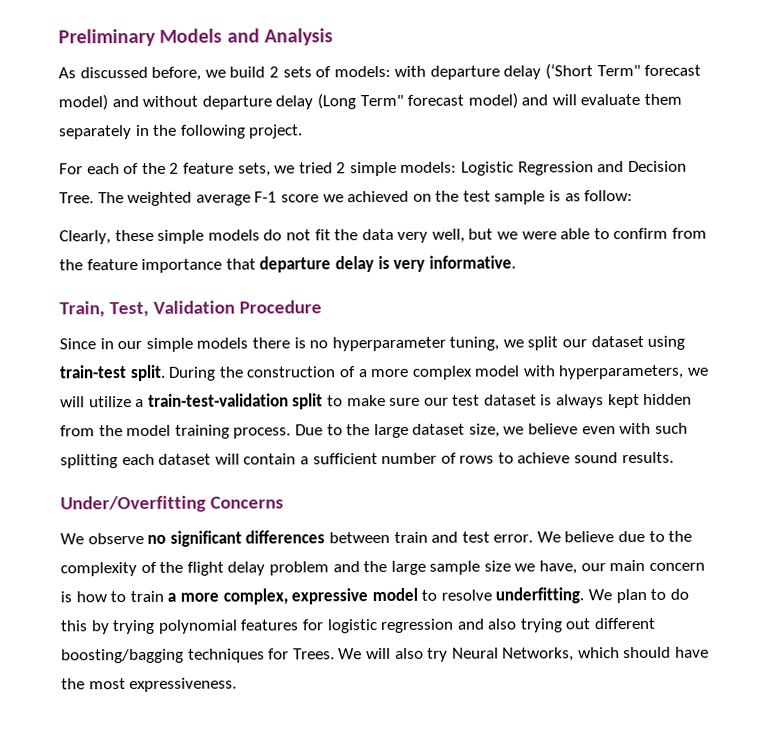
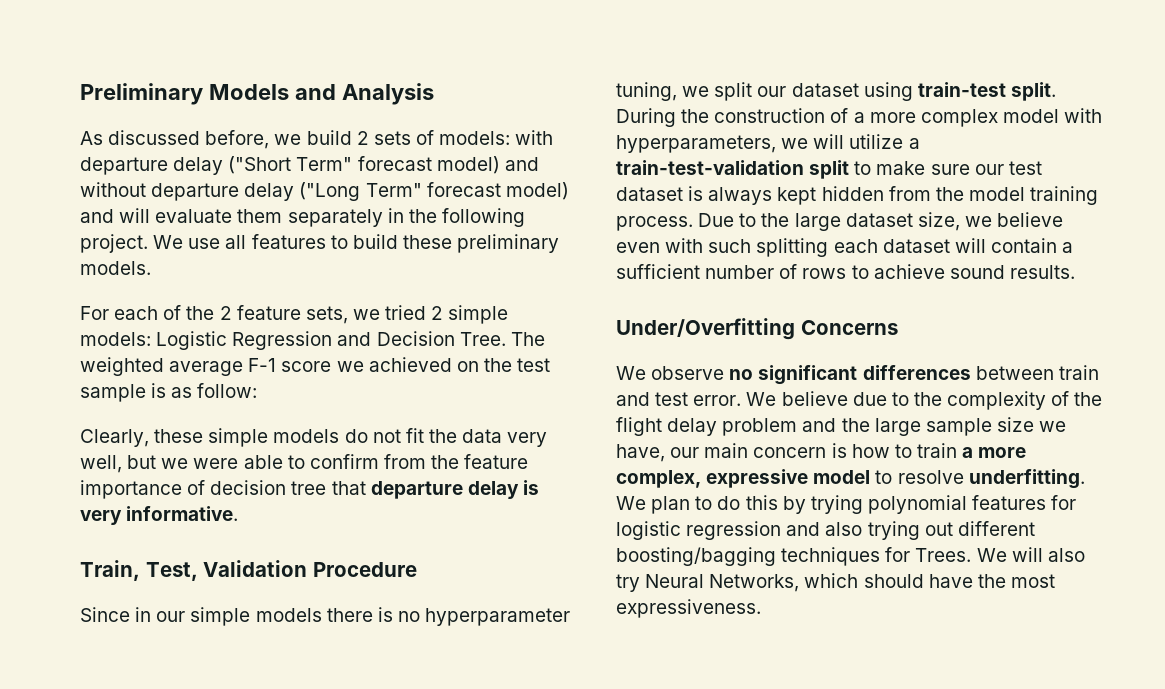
[545,63,594,80] (‘Short -> [228,156,292,174] ("Short
[316,93,356,110] (Long -> [299,182,361,201] ("Long
(304, 131) none -> [153,234,560,253] [80,261,151,275] We use all features to build these preliminary models.
(223, 265) none -> [187,480,327,495] of decision tree

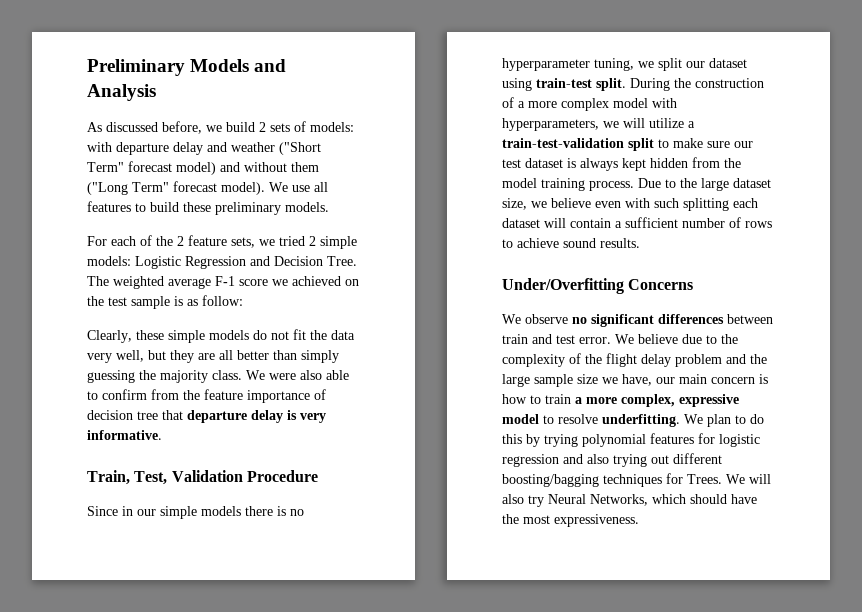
(224, 166) none -> [207,142,275,152] and weather
[151,183,295,201] departure delay -> [291,162,319,172] them
[505,182,569,200] [80,208,525,227] [80,234,148,253] model) and will evaluate them separately in the following project. -> [221,182,265,195] model).
[161,458,239,469] we were -> [170,350,339,363] [87,370,322,383] they are all better than simply guessing the majority class. We were also

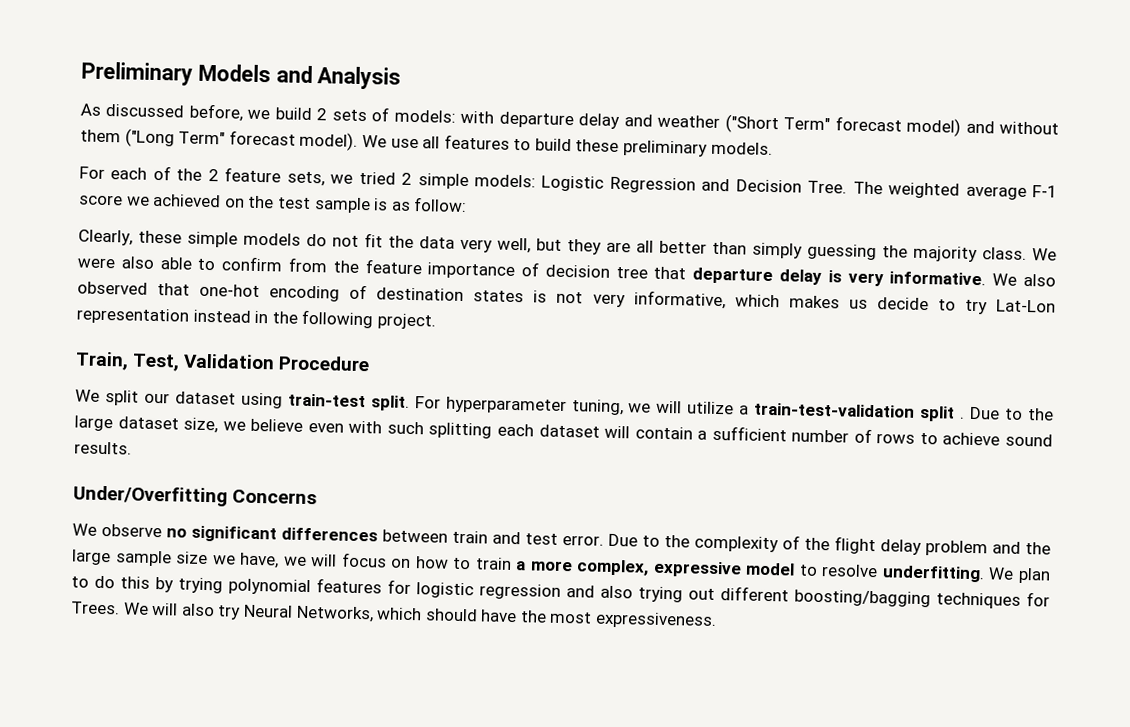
[87,470,318,485] [87,506,304,519] [502,58,654,71] // Train, Test, Validation Procedure // Since in our simple models there is no hyperparameter tuning, we -> [992,273,1056,287] [77,281,1056,315] [76,307,436,330] [75,351,371,372] [75,389,100,402] We also observed that one-hot encoding of destination states is not very informative, which makes us decide to try Lat-Lon representation instead in the following project. // Train, Test, Validation Procedure // We
[630,78,764,91] [502,97,677,111] [502,118,599,131] During the construction of a more complex model with hyperparameters, -> [414,396,624,416] For hyperparameter tuning,
[658,138,753,148] [502,157,741,171] [502,178,634,191] to make sure our test dataset is always kept hidden from the model training process. -> [959,416,966,419] .
[615,334,702,344] We believe due -> [608,533,638,547] Due
[656,374,768,384] our main concern is -> [282,552,412,569] we will focus on

